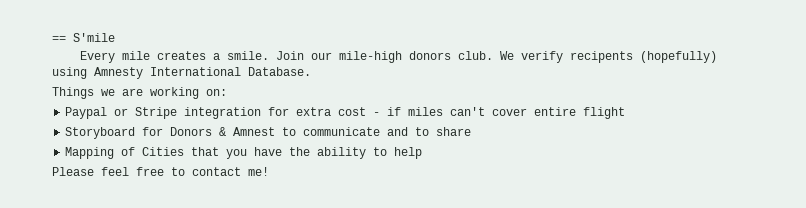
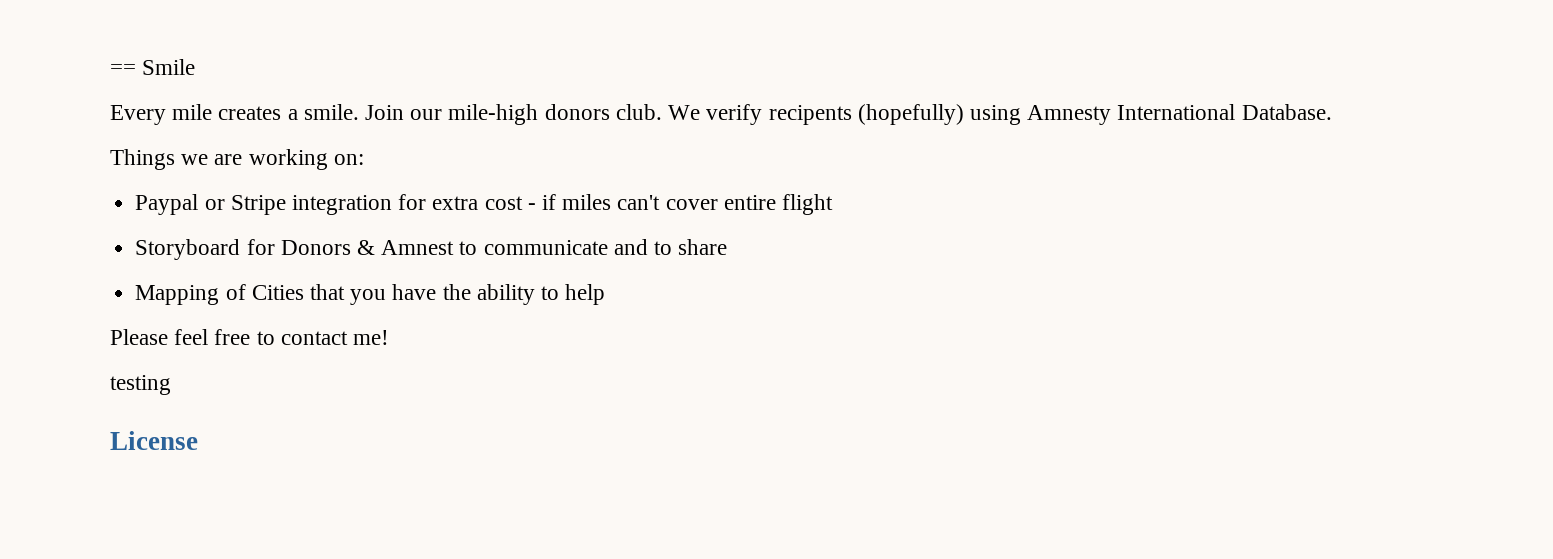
[73,33,115,42] S'mile -> [142,59,196,75] Smile
(269, 171) none -> [110,375,171,395] [110,431,198,450] // testing // License

